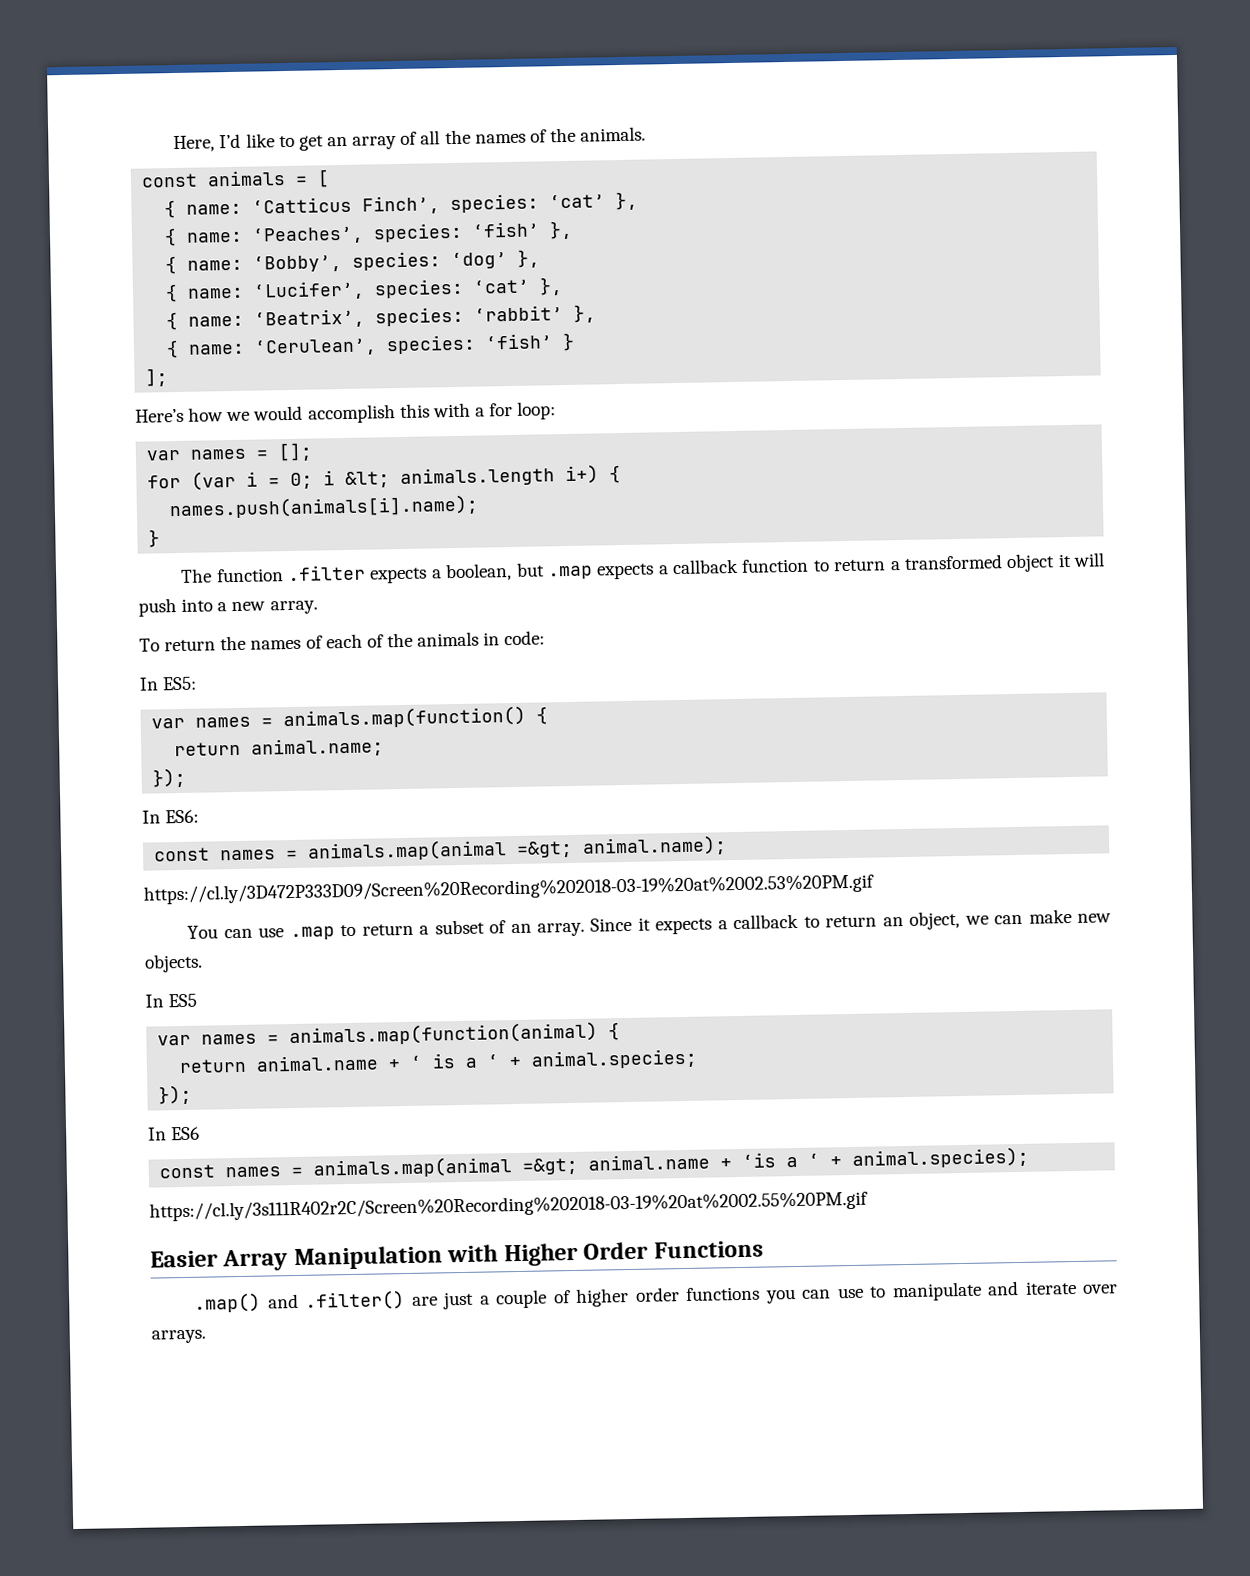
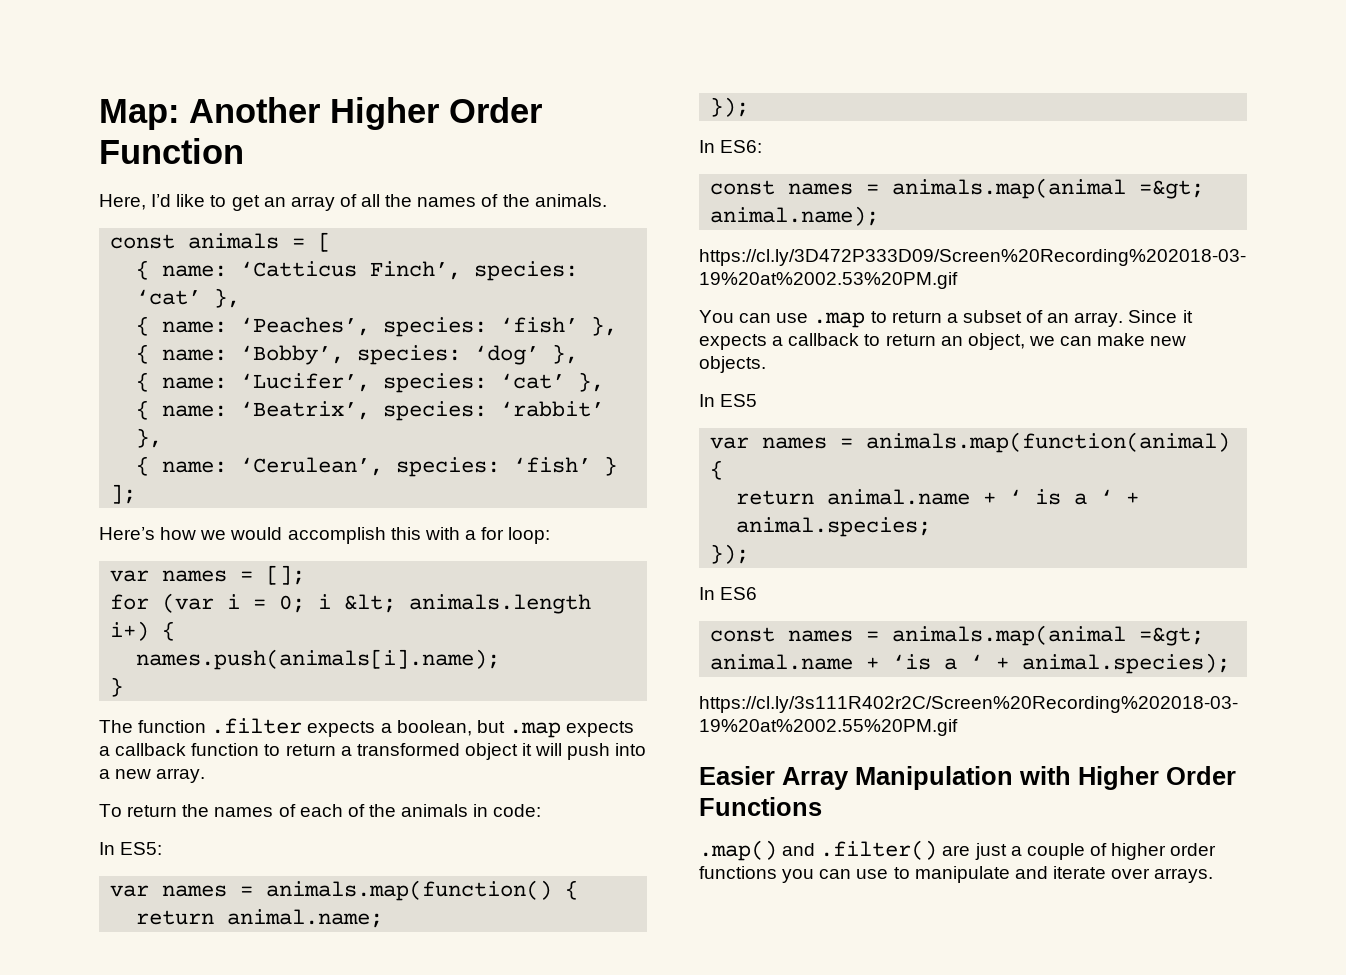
(173, 144) none -> [99,97,542,130] [99,138,244,164] Map: Another Higher Order Function //

